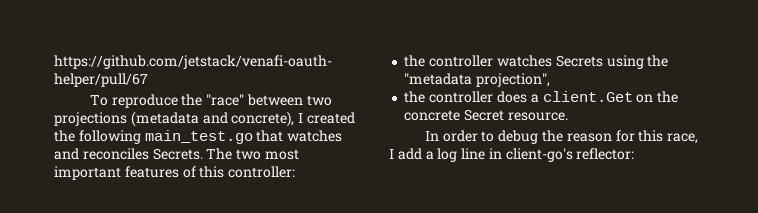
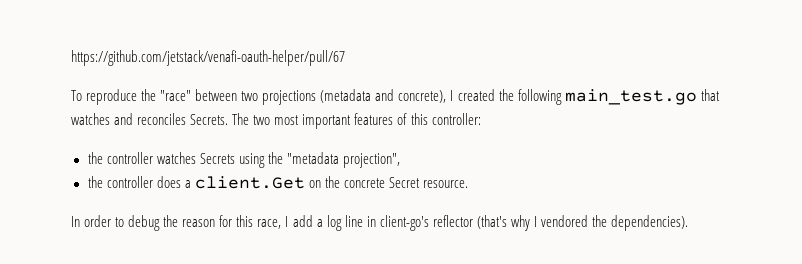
[576,148,635,160] reflector: -> [432,215,689,231] reflector (that's why I vendored the dependencies).

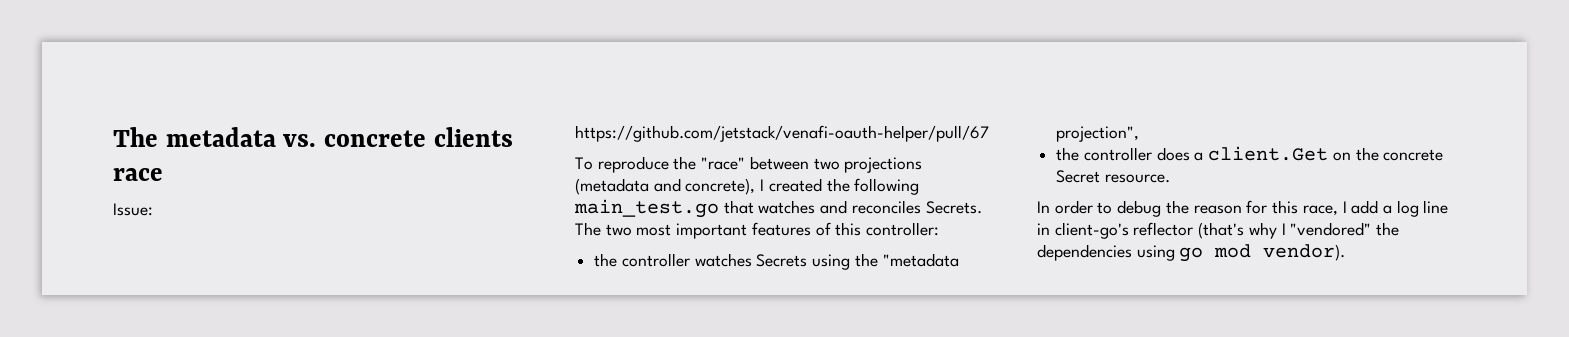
(71, 58) none -> [113,127,513,147] [113,168,163,181] [113,203,153,216] The metadata vs. concrete clients race // Issue:
[541,215,689,231] vendored the dependencies). -> [1290,222,1400,236] [1037,244,1346,262] "vendored" the dependencies using go mod vendor).

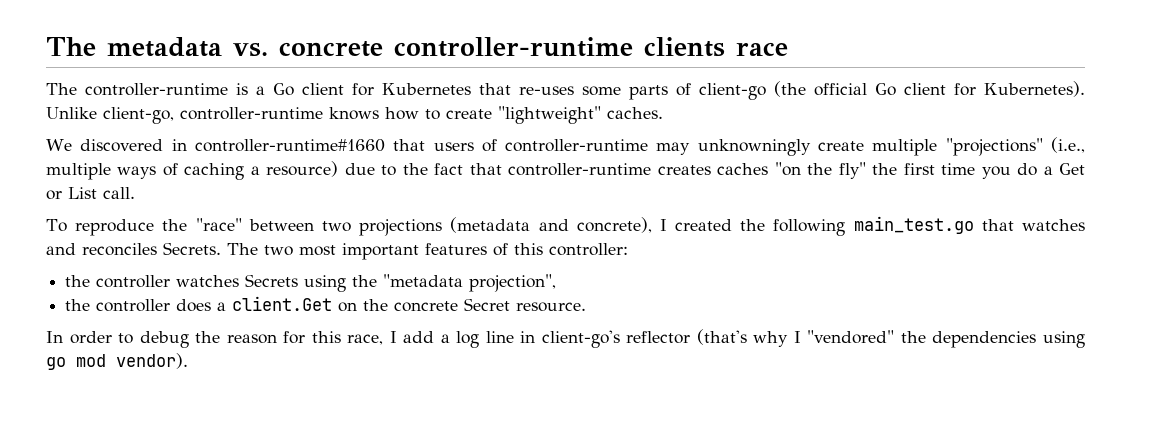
(427, 138) none -> [394,37,633,57] controller-runtime
[113,203,153,216] [575,125,989,142] Issue: https://github.com/jetstack/venafi-oauth-helper/pull/67 -> [46,81,1085,100] [46,106,663,124] [46,137,1086,156] [46,161,1086,180] [46,187,135,200] The controller-runtime is a Go client for Kubernetes that re-uses some parts of client-go (the official Go client for Kubernetes). Unlike client-go, controller-runtime knows how to create "lightweight" caches. // We discovered in controller-runtime#1660 that users of controller-runtime may unknowningly create multiple "projections" (i.e., multiple ways of caching a resource) due to the fact that controller-runtime creates caches "on the fly" the first time you do a Get or List call.

